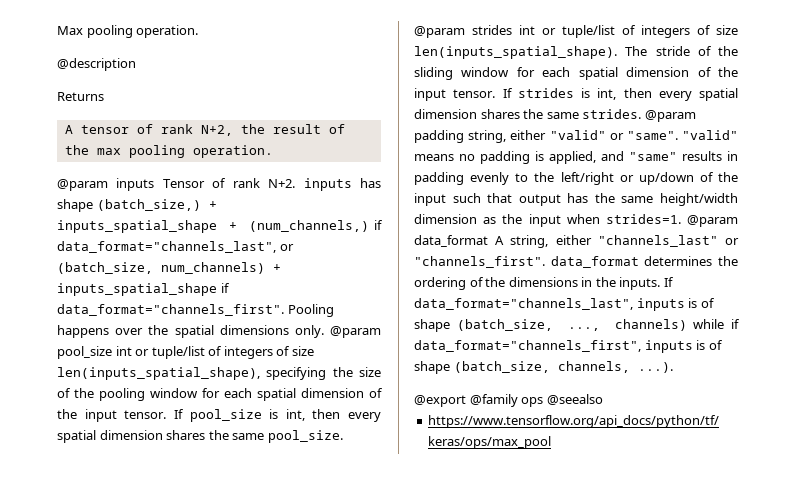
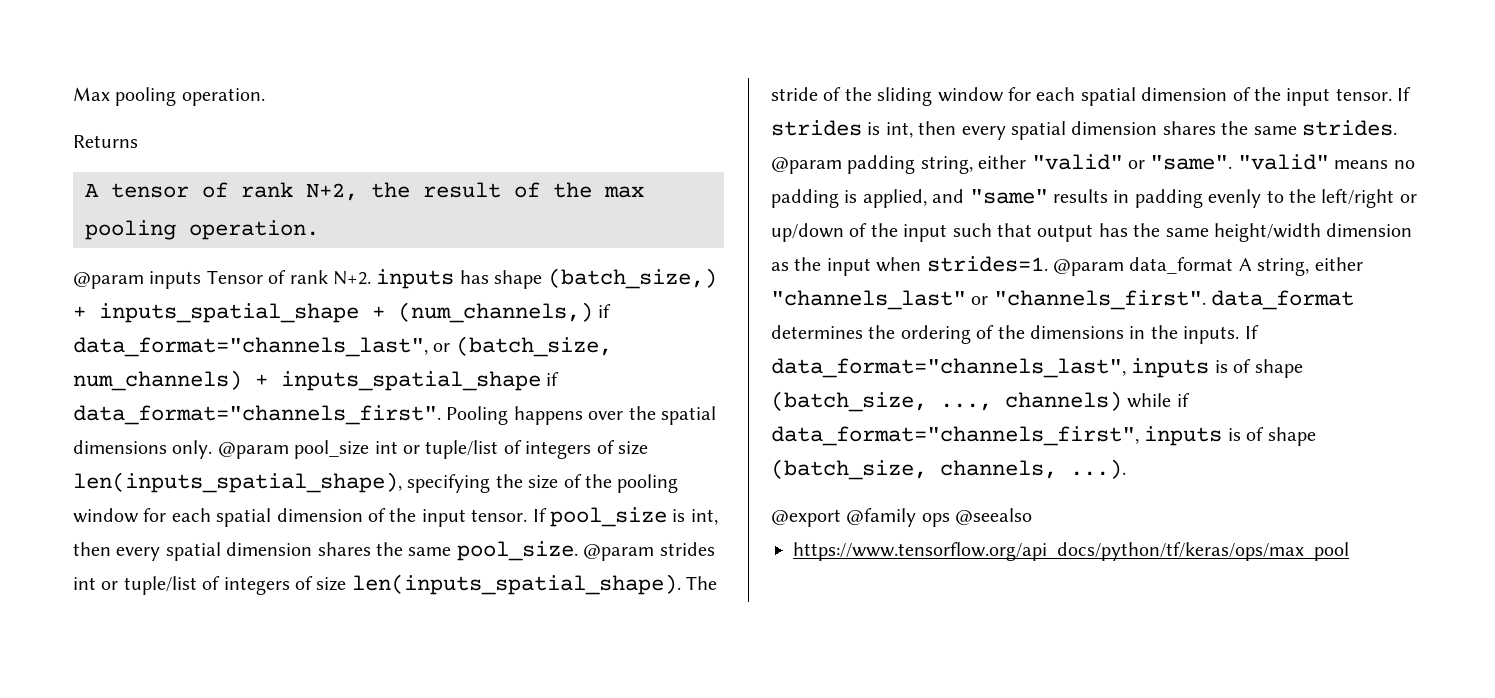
[57,58,136,71] // @description -> (265, 97) none

